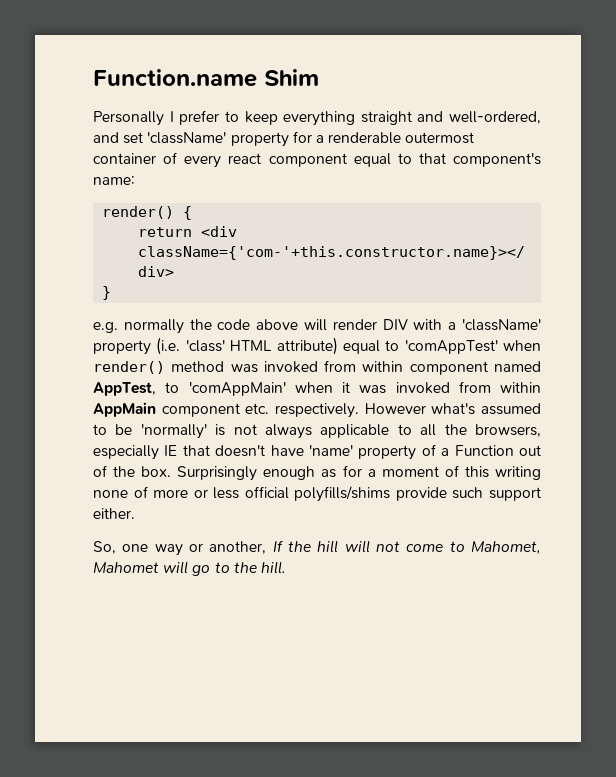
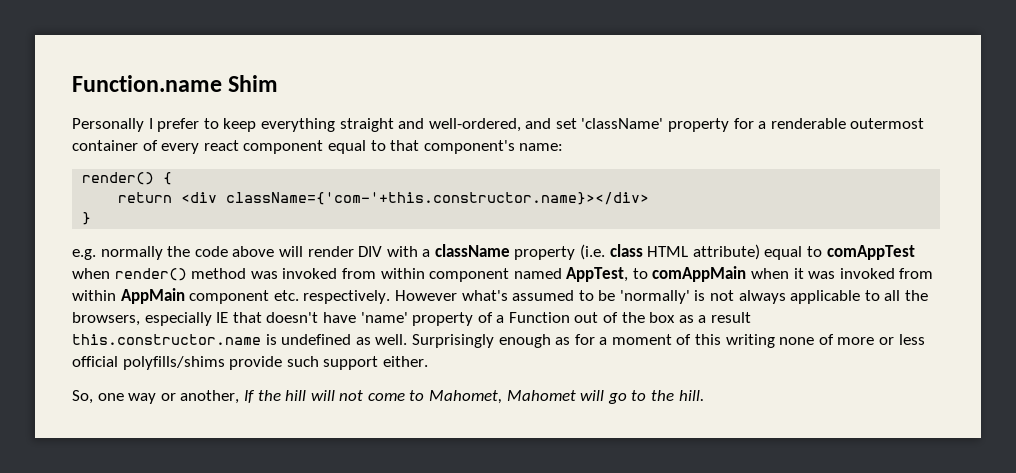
[462,319,541,331] 'className' -> [434,244,510,257] className
[185,340,225,352] 'class' -> [609,244,643,257] class
[404,340,498,354] 'comAppTest' -> [826,245,915,260] comAppTest
[188,382,286,396] 'comAppMain' -> [652,266,747,282] comAppMain
[141,466,172,477] box. -> [649,312,752,323] [72,334,408,345] box as a result this.constructor.name is undefined as well.

